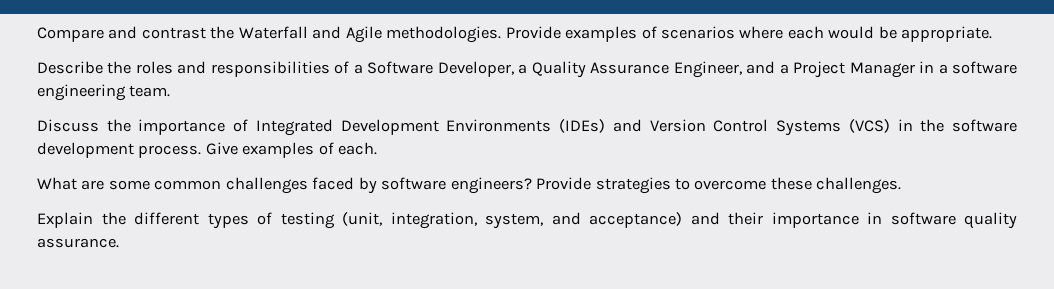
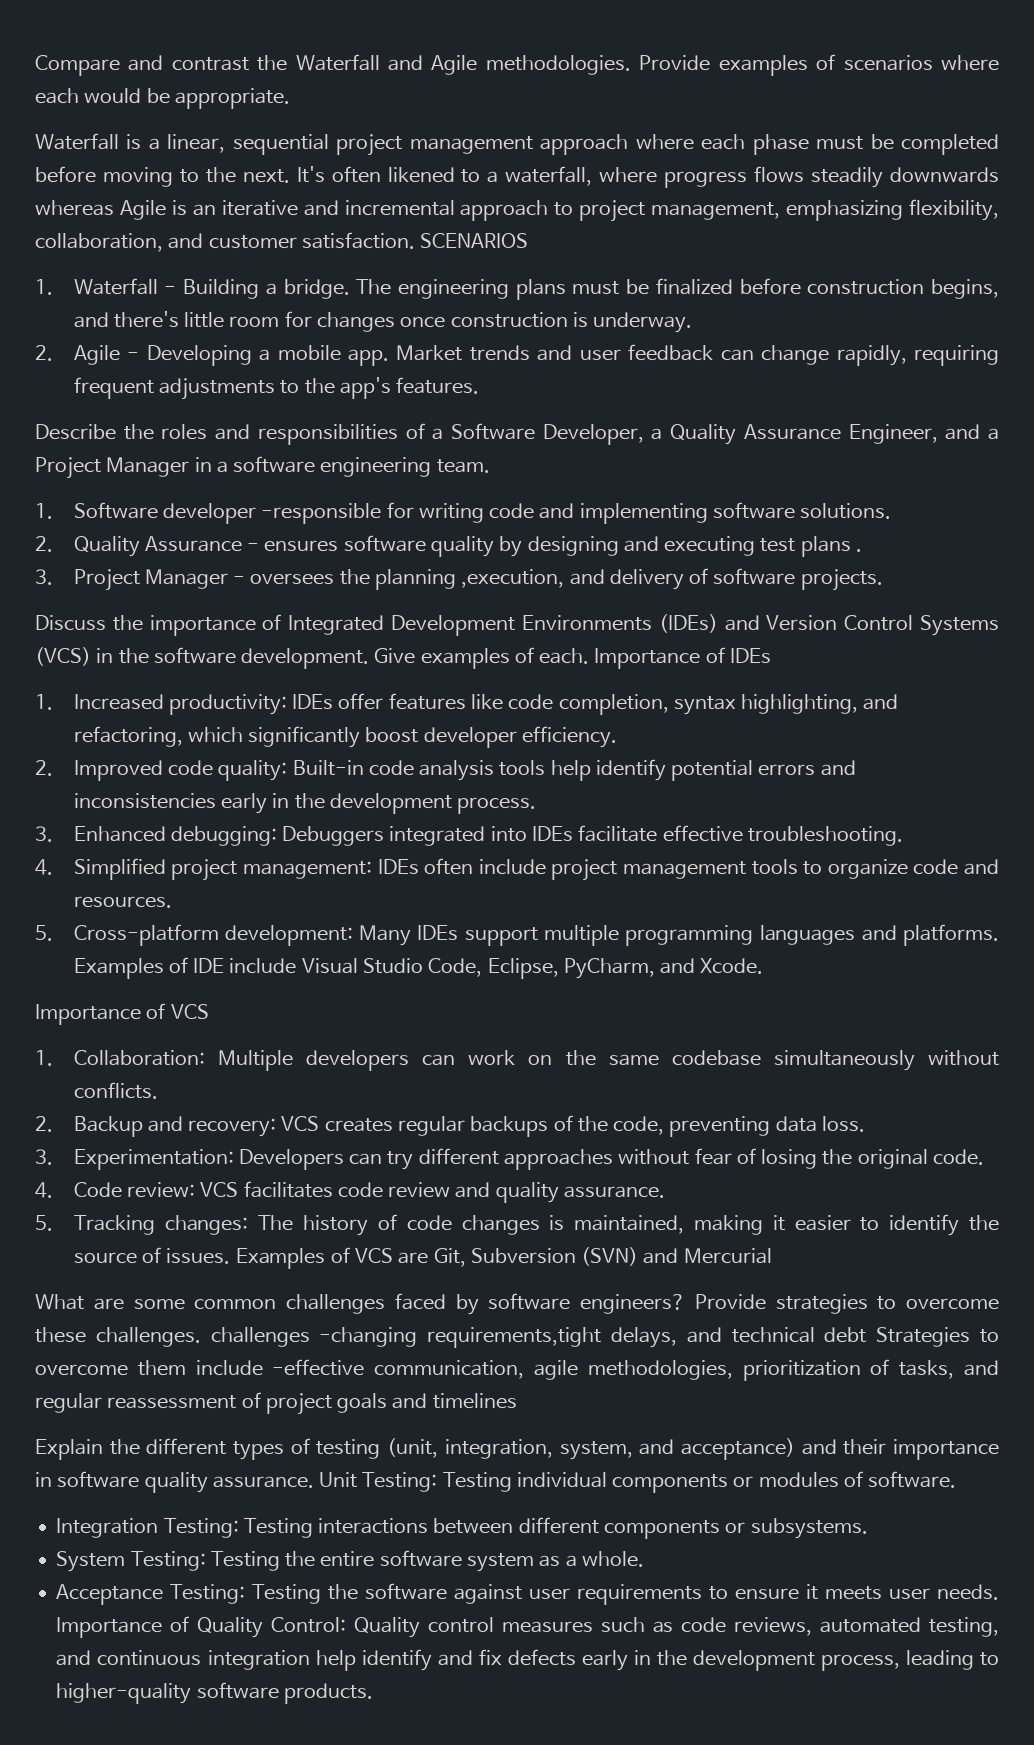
(993, 34) none -> [35,133,999,156] [35,166,999,188] [35,199,1000,222] [35,232,529,252] [35,278,999,300] [73,311,693,333] [35,344,999,366] [73,377,480,400] // Waterfall is a linear, sequential project management approach where each phase must be completed before moving to the next. It's often likened to a waterfall, where progress flows steadily downwards whereas Agile is an iterative and incremental approach to project management, emphasizing flexibility, collaboration, and customer satisfaction. SCENARIOS // 1. Waterfall - Building a bridge. The engineering plans must be finalized before construction begins, and there's little room for changes once construction is underway. // 2. Agile - Developing a mobile app. Market trends and user feedback can change rapidly, requiring frequent adjustments to the app's features.
(171, 91) none -> [35,502,892,524] [35,535,862,557] [35,568,883,591] // 1. Software developer -responsible for writing code and implementing software solutions. // 2. Quality Assurance - ensures software quality by designing and executing test plans . // 3. Project Manager - oversees the planning ,execution, and delivery of software projects.
[37,142,202,158] development process. -> [241,648,370,669] development.
(378, 148) none -> [594,647,771,669] [35,693,899,715] [73,726,618,748] [35,759,856,781] [73,793,537,814] [35,825,903,846] [35,858,1000,881] [73,896,172,908] [35,924,999,946] [73,957,764,979] [35,1003,209,1025] [35,1050,999,1071] [73,1082,158,1099] [35,1115,865,1137] [35,1148,984,1170] [35,1181,665,1203] [35,1214,999,1236] [73,1247,772,1269] Importance of IDEs // 1. Increased productivity: IDEs offer features like code completion, syntax highlighting, and refactoring, which significantly boost developer efficiency. // 2. Improved code quality: Built-in code analysis tools help identify potential errors and inconsistencies early in the development process. // 3. Enhanced debugging: Debuggers integrated into IDEs facilitate effective troubleshooting. // 4. Simplified project management: IDEs often include project management tools to organize code and resources. // 5. Cross-platform development: Many IDEs support multiple programming languages and platforms. Examples of IDE include Visual Studio Code, Eclipse, PyCharm, and Xcode. // Importance of VCS // 1. Collaboration: Multiple developers can work on the same codebase simultaneously without conflicts. // 2. Backup and recovery: VCS creates regular backups of the code, preventing data loss. // 3. Experimentation: Developers can try different approaches without fear of losing the original code. // 4. Code review: VCS facilitates code review and quality assurance. // 5. Tracking changes: The history of code changes is maintained, making it easier to identify the source of issues. Examples of VCS are Git, Subversion (SVN) and Mercurial
(902, 185) none -> [210,1327,1000,1348] [35,1359,1000,1381] [35,1392,517,1415] challenges -changing requirements,tight delays, and technical debt Strategies to overcome them include -effective communication, agile methodologies, prioritization of tasks, and regular reassessment of project goals and timelines
(119, 243) none -> [319,1471,957,1493] [56,1517,868,1539] [56,1550,644,1572] [56,1583,999,1605] [56,1616,999,1638] [56,1649,999,1671] [56,1682,373,1704] Unit Testing: Testing individual components or modules of software. // Integration Testing: Testing interactions between different components or subsystems. // System Testing: Testing the entire software system as a whole. // Acceptance Testing: Testing the software against user requirements to ensure it meets user needs. Importance of Quality Control: Quality control measures such as code reviews, automated testing, and continuous integration help identify and fix defects early in the development process, leading to higher-quality software products.

